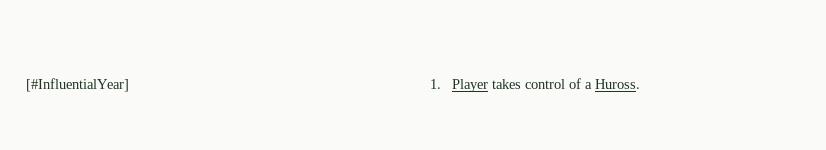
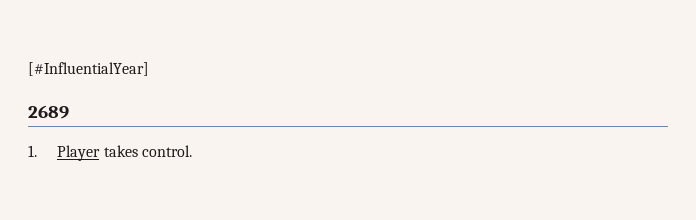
(129, 85) none -> [28,105,69,119] // 2689
[524,78,640,89] control of a Huross. -> [142,145,193,157] control.

